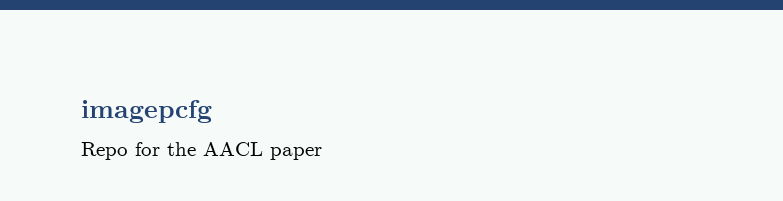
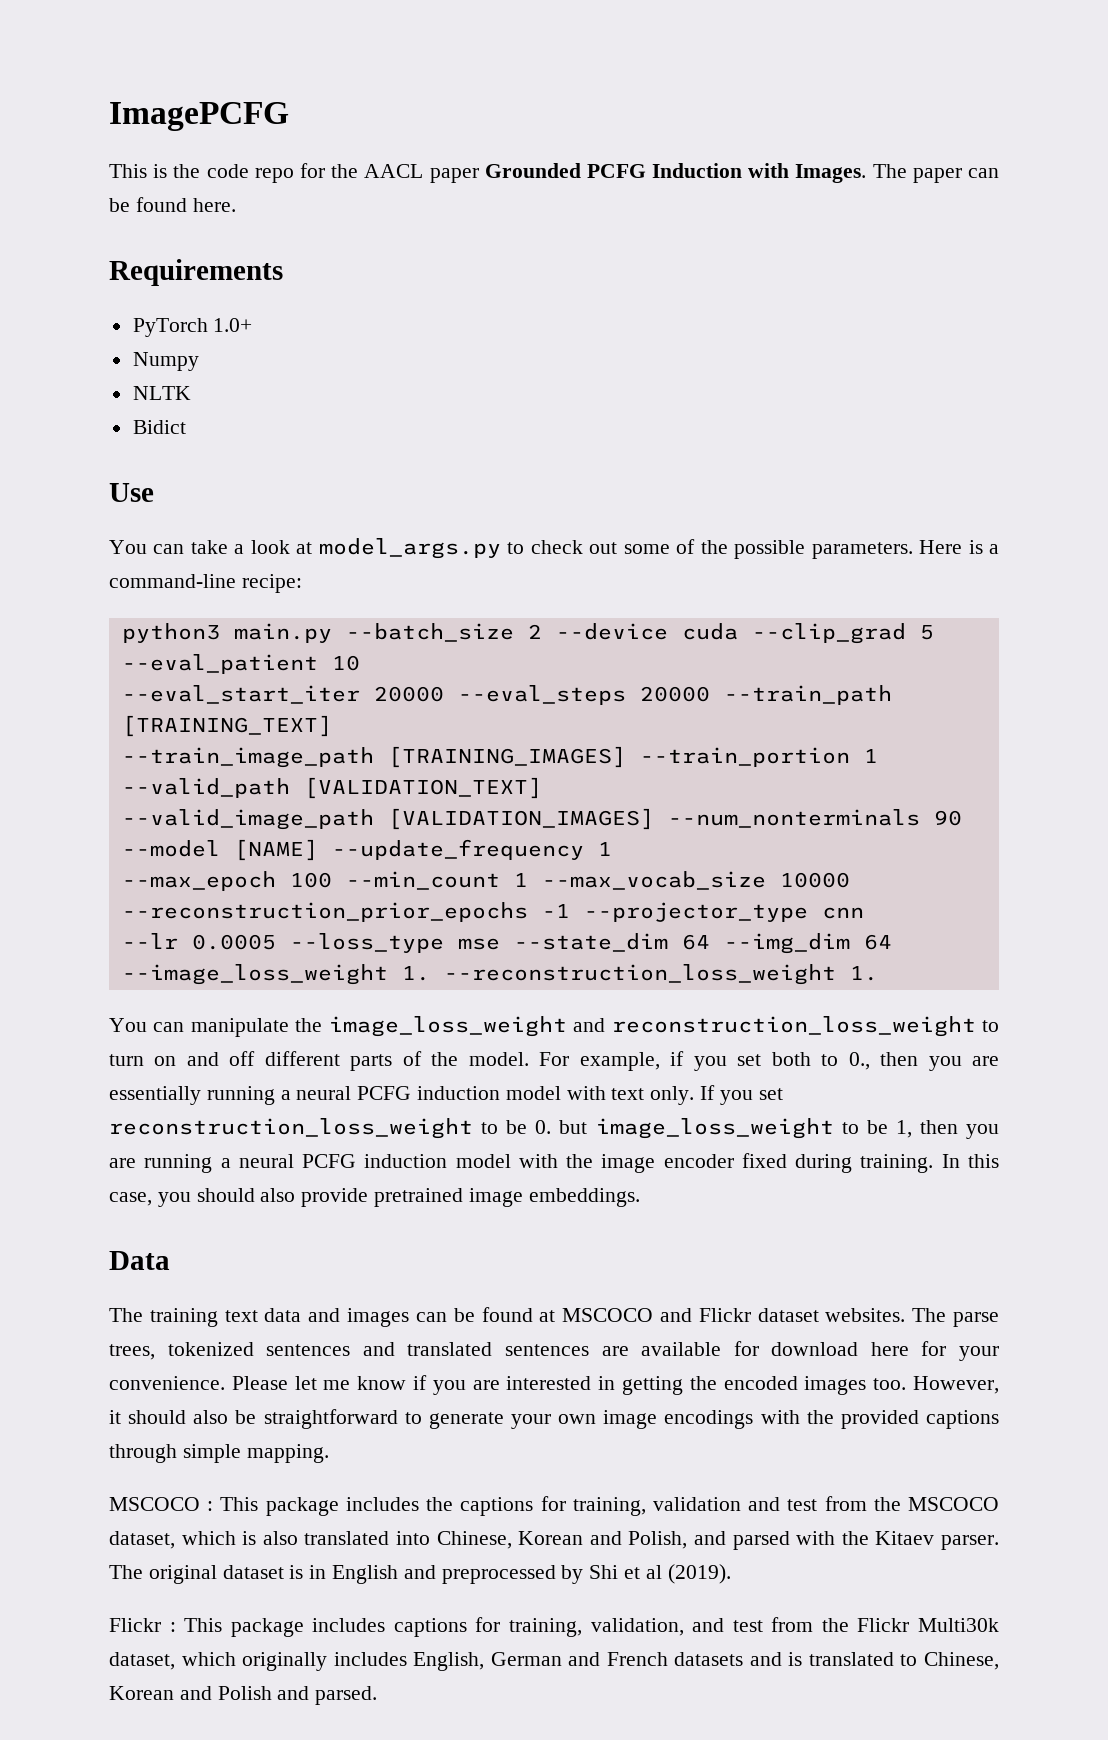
[81,100,212,123] [81,142,322,160] imagepcfg // Repo for the AACL paper -> [109,102,289,131] [109,163,999,183] [109,197,236,212] [109,259,283,286] [132,318,253,337] [132,352,199,371] [132,386,191,400] [132,420,186,434] [109,483,154,502] [109,538,1000,559] [109,574,302,593] [121,623,934,644] [121,654,360,674] [121,685,892,705] [121,715,332,737] [121,746,878,768] [121,777,542,799] [121,808,962,830] [121,839,612,861] [121,871,850,891] [121,902,864,922] [121,933,892,954] [121,964,878,985] [109,1016,1000,1037] [109,1051,1000,1071] [109,1085,783,1105] [109,1118,1000,1139] [109,1153,999,1173] [109,1188,640,1207] [109,1251,170,1270] [109,1307,999,1327] [109,1341,1000,1361] [109,1375,999,1395] [109,1409,999,1429] [109,1444,329,1463] [109,1496,999,1516] [109,1531,1000,1550] [109,1564,731,1584] [109,1617,999,1637] [109,1652,1000,1671] [109,1686,378,1705] ImagePCFG // This is the code repo for the AACL paper Grounded PCFG Induction with Images. The paper can be found here. // Requirements // PyTorch 1.0+ // Numpy // NLTK // Bidict // Use // You can take a look at model_args.py to check out some of the possible parameters. Here is a command-line recipe: // python3 main.py --batch_size 2 --device cuda --clip_grad 5 --eval_patient 10 // --eval_start_iter 20000 --eval_steps 20000 --train_path [TRAINING_TEXT] // --train_image_path [TRAINING_IMAGES] --train_portion 1 --valid_path [VALIDATION_TEXT] // --valid_image_path [VALIDATION_IMAGES] --num_nonterminals 90 --model [NAME] --update_frequency 1 // --max_epoch 100 --min_count 1 --max_vocab_size 10000 --reconstruction_prior_epochs -1 --projector_type cnn // --lr 0.0005 --loss_type mse --state_dim 64 --img_dim 64 --image_loss_weight 1. --reconstruction_loss_weight 1. // You can manipulate the image_loss_weight and reconstruction_loss_weight to turn on and off different parts of the model. For example, if you set both to 0., then you are essentially running a neural PCFG induction model with text only. If you set reconstruction_loss_weight to be 0. but image_loss_weight to be 1, then you are running a neural PCFG induction model with the image encoder fixed during training. In this case, you should also provide pretrained image embeddings. // Data // The training text data and images can be found at MSCOCO and Flickr dataset websites. The parse trees, tokenized sentences and translated sentences are available for download here for your convenience. Please let me know if you are interested in getting the encoded images too. However, it should also be straightforward to generate your own image encodings with the provided captions through simple mapping. // MSCOCO : This package includes the captions for training, validation and test from the MSCOCO dataset, which is also translated into Chinese, Korean and Polish, and parsed with the Kitaev parser. The original dataset is in English and preprocessed by Shi et al (2019). // Flickr : This package includes captions for training, validation, and test from the Flickr Multi30k dataset, which originally includes English, German and French datasets and is translated to Chinese, Korean and Polish and parsed.

